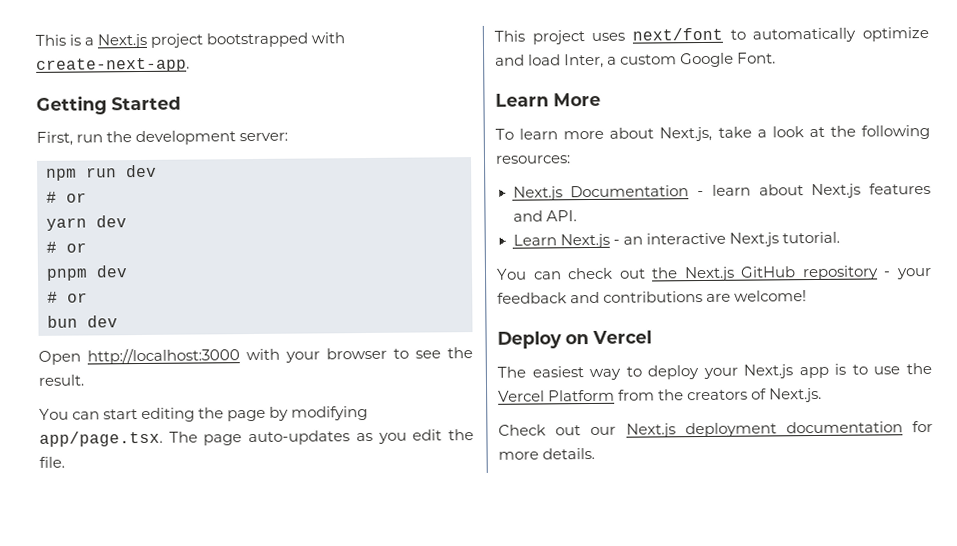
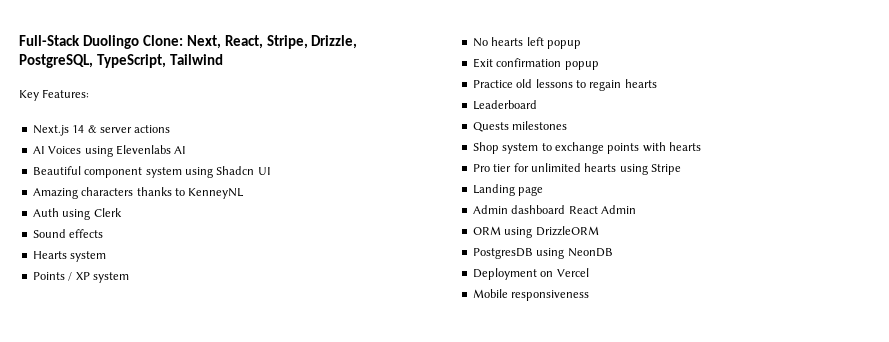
[35,32,346,49] [36,57,190,73] [36,95,181,115] [36,130,289,146] [46,164,157,181] [46,191,87,203] [46,215,127,231] [46,241,87,253] [46,265,128,281] [47,291,88,303] [47,315,118,328] [38,347,473,365] [38,374,84,386] [39,405,369,423] [39,429,475,447] [39,456,65,468] [494,26,929,45] [495,52,777,69] [495,92,601,107] [495,124,931,142] [495,155,571,164] [512,182,931,201] [512,210,577,222] [512,231,840,249] [496,265,932,282] [497,290,808,304] [497,330,652,349] [497,362,932,381] [498,387,823,403] [498,420,933,438] [498,447,596,460] This is a Next.js project bootstrapped with create-next-app. // Getting Started // First, run the development server: // npm run dev // # or // yarn dev // # or // pnpm dev // # or // bun dev // Open http://localhost:3000 with your browser to see the result. // You can start editing the page by modifying app/page.tsx. The page auto-updates as you edit the file. // This project uses next/font to automatically optimize and load Inter, a custom Google Font. // Learn More // To learn more about Next.js, take a look at the following resources: // Next.js Documentation - learn about Next.js features and API. // Learn Next.js - an interactive Next.js tutorial. // You can check out the Next.js GitHub repository - your feedback and contributions are welcome! // Deploy on Vercel // The easiest way to deploy your Next.js app is to use the Vercel Platform from the creators of Next.js. // Check out our Next.js deployment documentation for more details. -> [19,35,358,49] [19,54,223,68] [19,89,90,101] [32,125,171,136] [32,145,187,157] [32,166,271,178] [32,187,245,199] [32,208,122,220] [32,229,104,238] [32,251,107,262] [32,272,129,283] [472,37,581,49] [472,58,599,70] [472,79,657,91] [472,100,537,110] [472,121,568,132] [472,142,701,154] [472,163,681,175] [472,184,544,196] [472,205,636,214] [472,226,599,238] [472,248,613,259] [472,268,589,280] [472,289,590,301] Full-Stack Duolingo Clone: Next, React, Stripe, Drizzle, PostgreSQL, TypeScript, Tailwind // Key Features: // Next.js 14 & server actions // AI Voices using Elevenlabs AI // Beautiful component system using Shadcn UI // Amazing characters thanks to KenneyNL // Auth using Clerk // Sound effects // Hearts system // Points / XP system // No hearts left popup // Exit confirmation popup // Practice old lessons to regain hearts // Leaderboard // Quests milestones // Shop system to exchange points with hearts // Pro tier for unlimited hearts using Stripe // Landing page // Admin dashboard React Admin // ORM using DrizzleORM // PostgresDB using NeonDB // Deployment on Vercel // Mobile responsiveness

